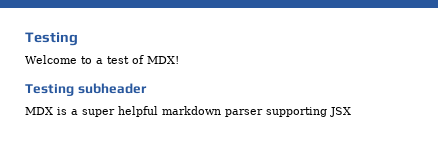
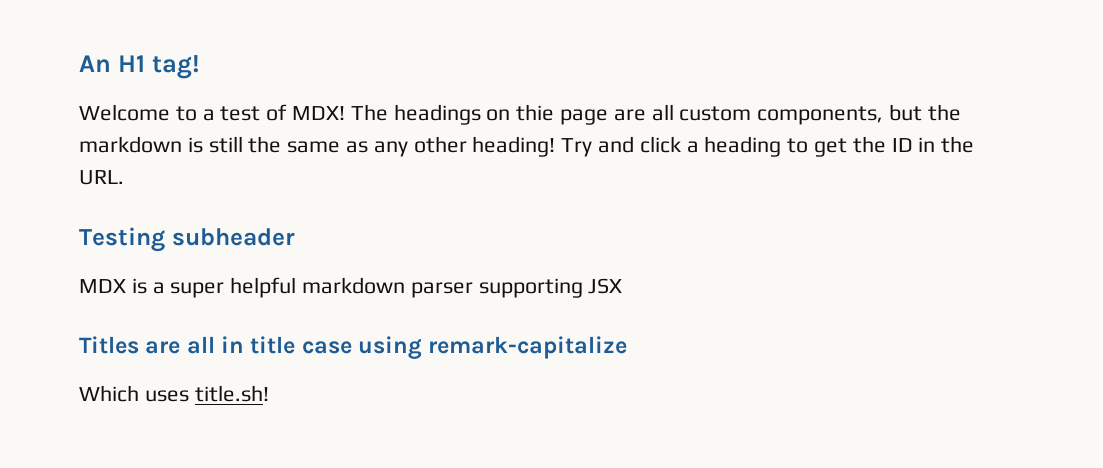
[25,32,78,46] Testing -> [79,55,199,79] An H1 tag!
(179, 60) none -> [350,104,961,125] [79,136,975,157] [79,170,124,185] The headings on thie page are all custom components, but the markdown is still the same as any other heading! Try and click a heading to get the ID in the URL.
(351, 112) none -> [79,336,628,359] [79,385,269,402] // Titles are all in title case using remark-capitalize // Which uses title.sh!

